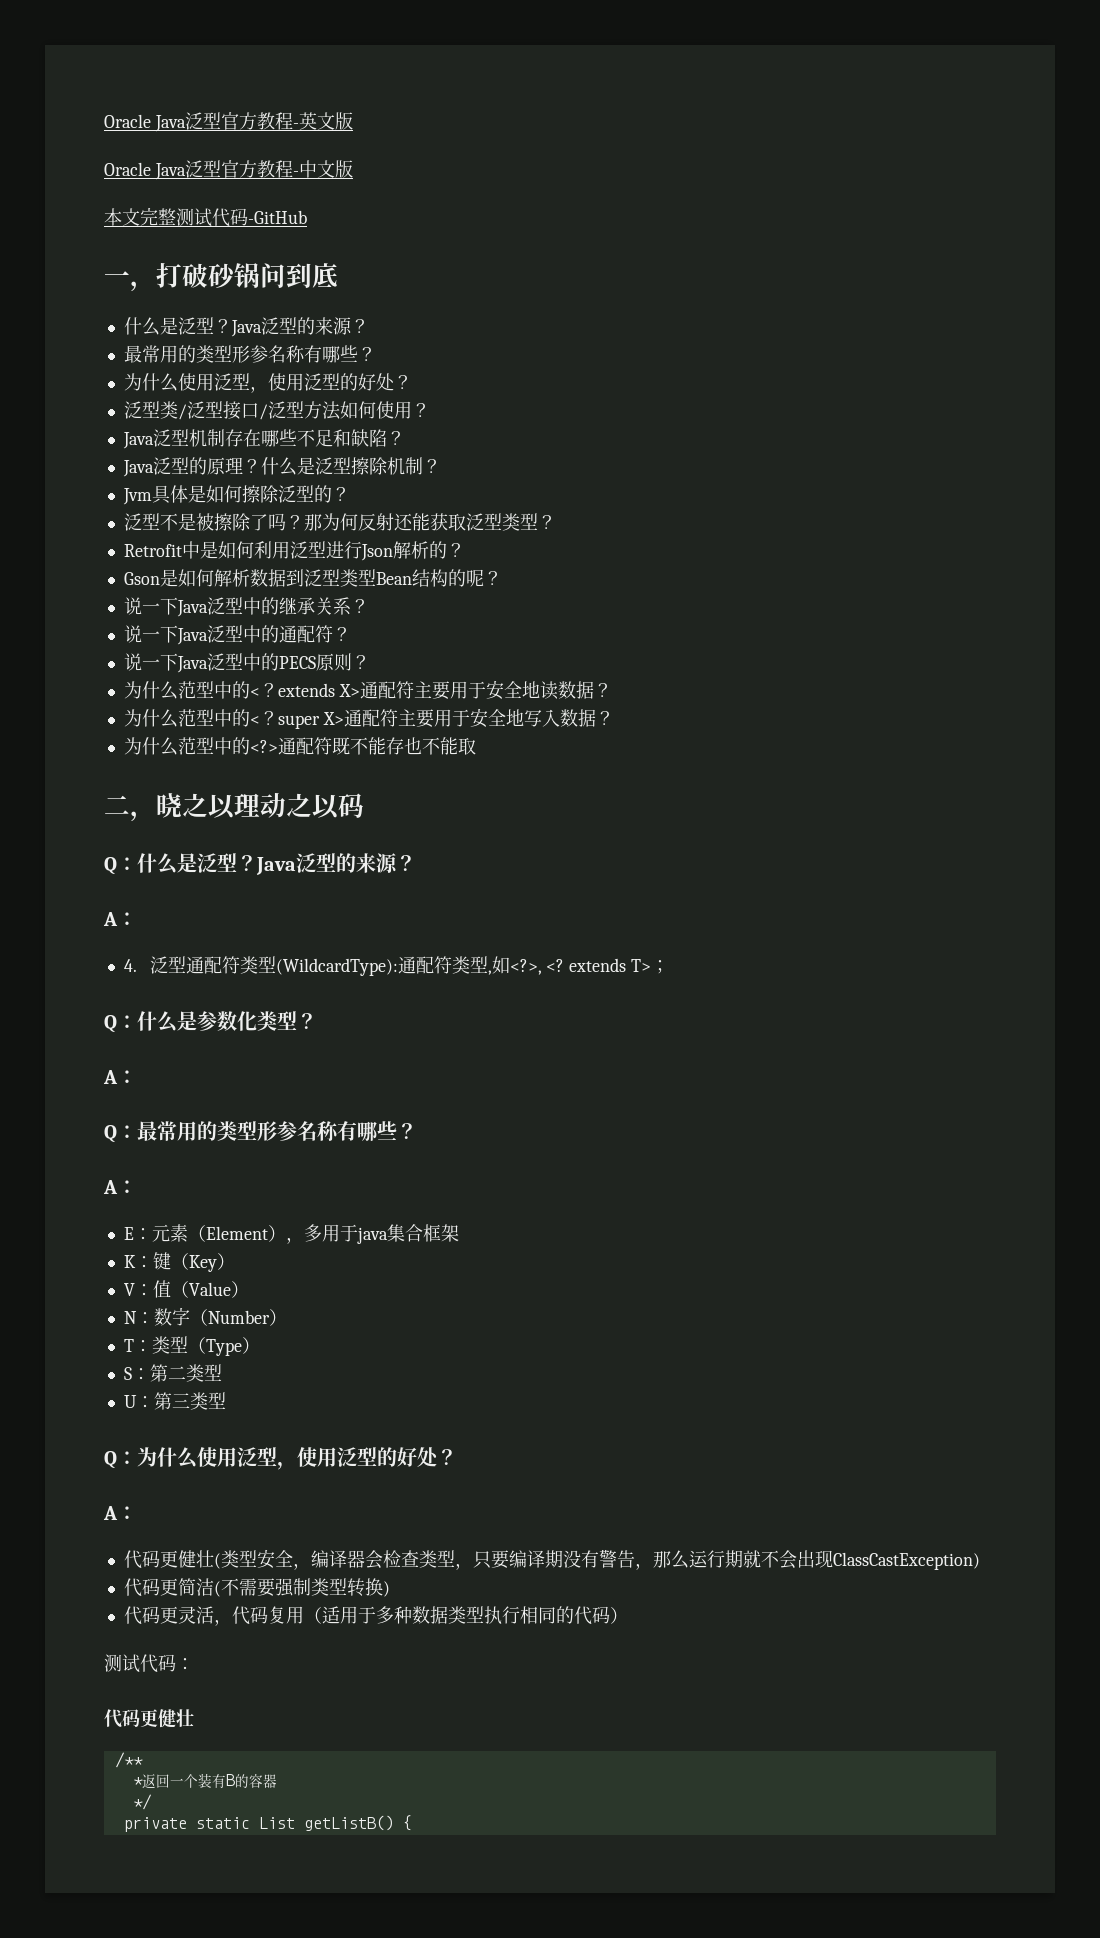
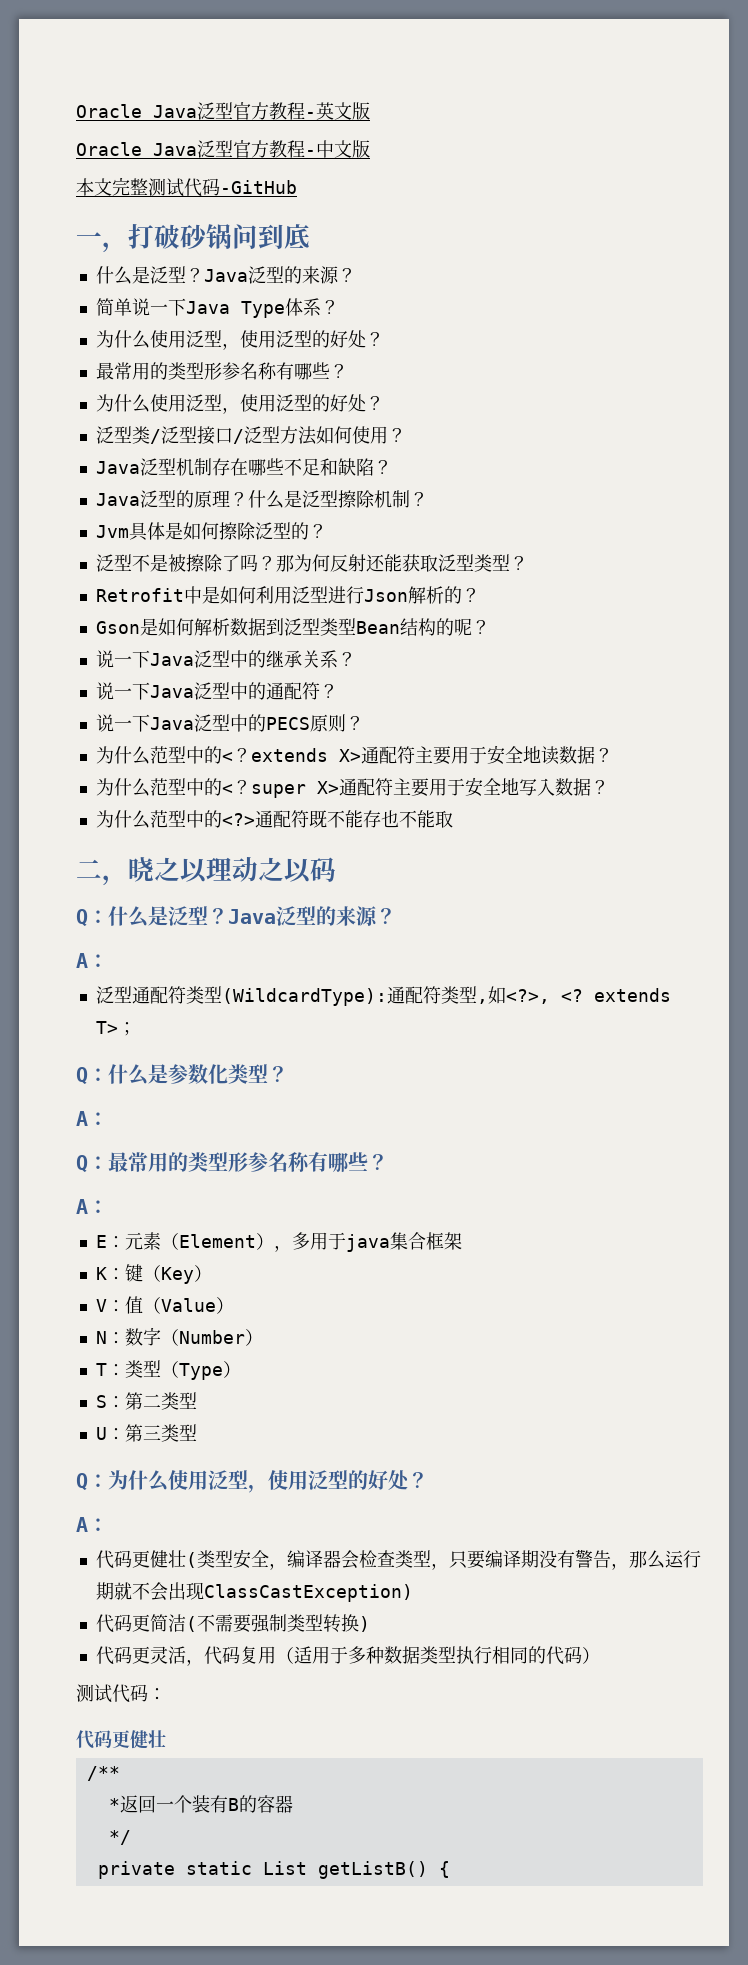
(369, 326) none -> [95,298,339,318] [95,330,384,350] // 简单说一下Java Type体系？ // 为什么使用泛型，使用泛型的好处？
[123,959,137,972] 4. -> (108, 961) none

